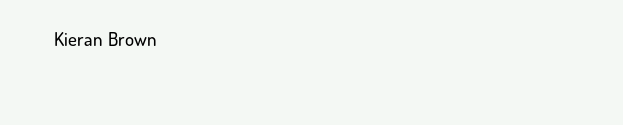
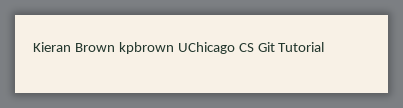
(158, 39) none -> [118,42,325,54] kpbrown UChicago CS Git Tutorial

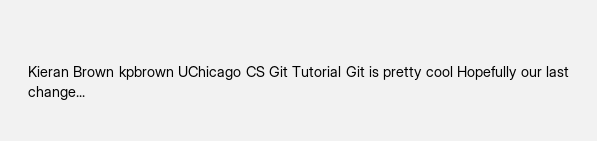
(325, 47) none -> [345,66,569,80] [28,86,85,100] Git is pretty cool Hopefully our last change...

